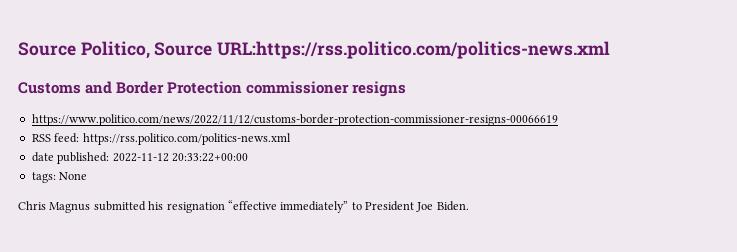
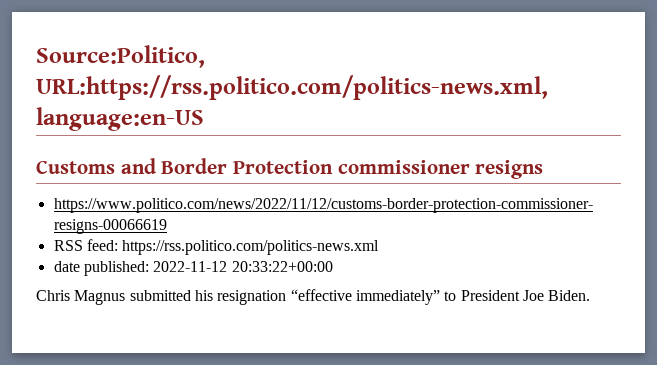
[18,41,611,59] Source Politico, Source URL:https://rss.politico.com/politics-news.xml -> [36,45,205,68] [36,75,548,100] [36,107,204,131] Source:Politico, URL:https://rss.politico.com/politics-news.xml, language:en-US
[31,172,88,183] // tags: None -> (333, 266) none

